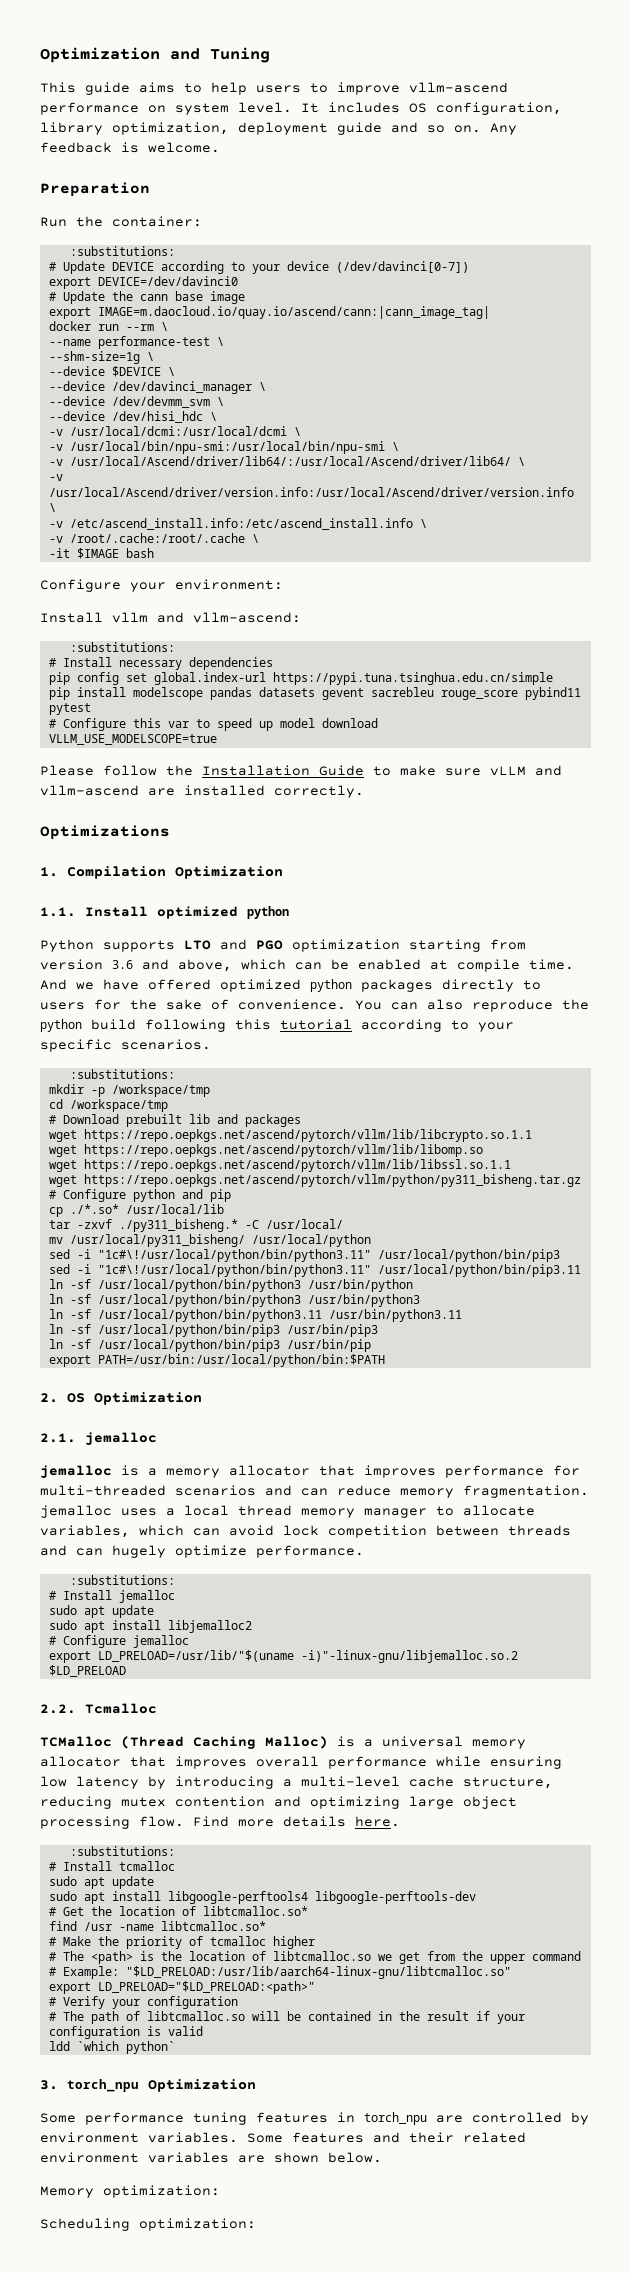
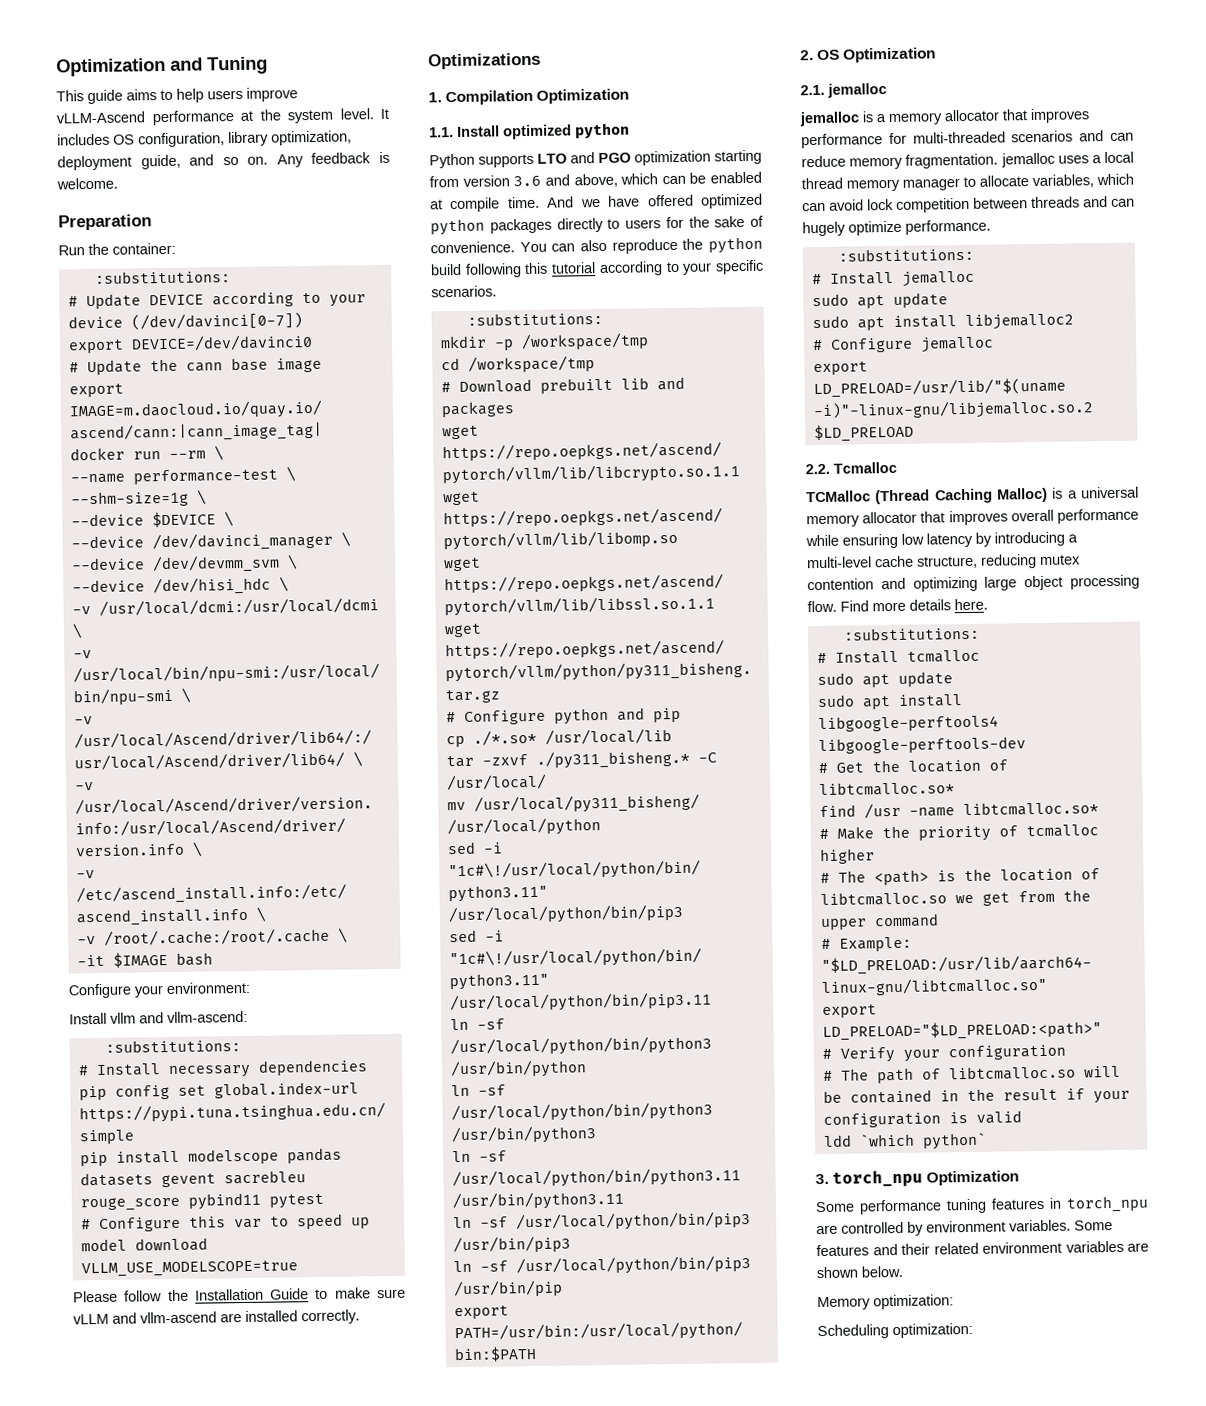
[310,82,508,95] [40,102,166,115] to improve vllm-ascend performance on -> [246,87,298,102] [56,109,281,126] improve vLLM-Ascend performance at the
[337,122,382,135] guide -> [140,154,181,170] guide,

